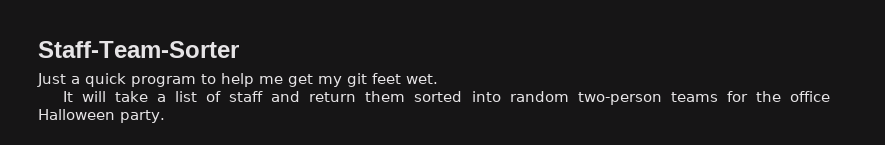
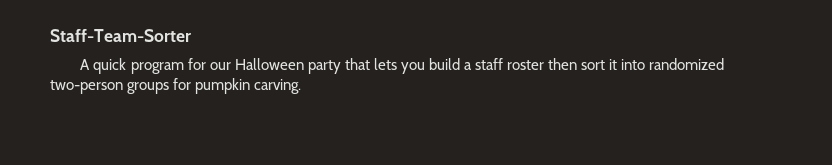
[37,73,438,87] [62,91,830,105] [38,109,165,123] Just a quick program to help me get my git feet wet. // It will take a list of staff and return them sorted into random two-person teams for the office Halloween party. -> [80,58,725,74] [50,78,302,94] A quick program for our Halloween party that lets you build a staff roster then sort it into randomized two-person groups for pumpkin carving.

